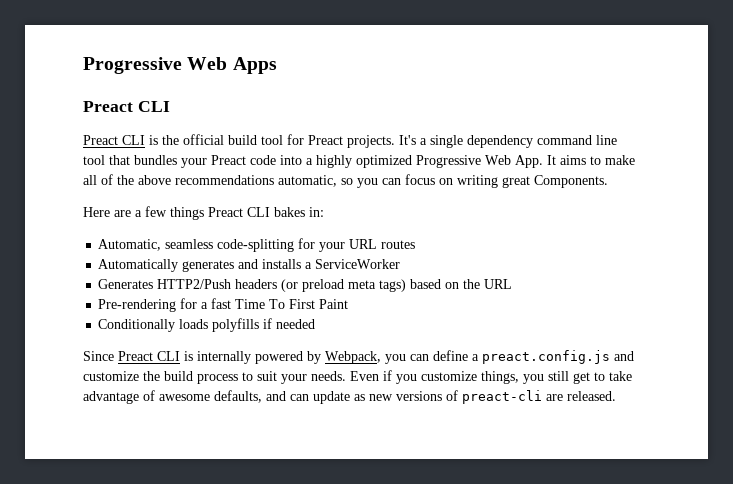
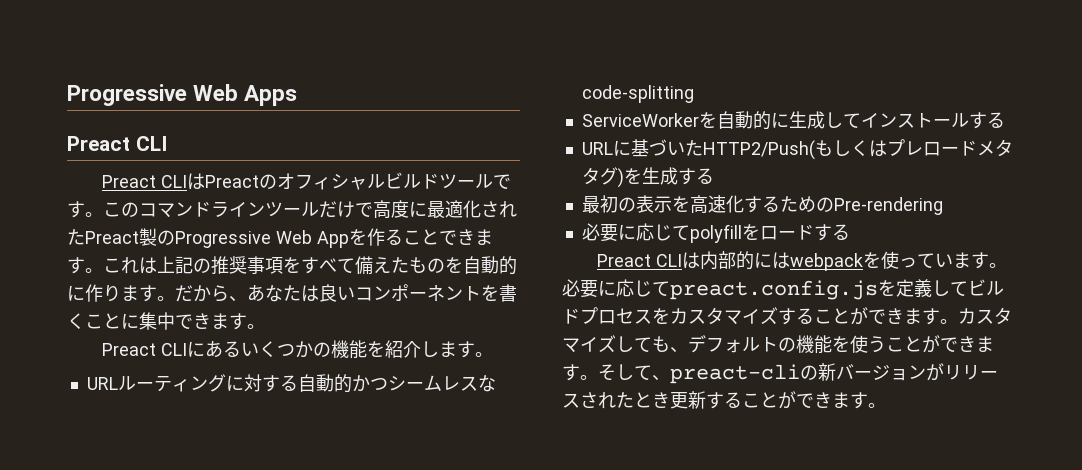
[149,134,617,148] [83,155,635,168] [83,174,608,188] [83,206,324,220] [98,238,416,252] [98,259,401,272] [98,279,513,292] [98,298,349,312] [98,318,316,332] [83,350,634,364] [83,370,632,384] [83,390,616,404] is the official build tool for Preact projects. It's a single dependency command line tool that bundles your Preact code into a highly optimized Progressive Web App. It aims to make all of the above recommendations automatic, so you can focus on writing great Components. // Here are a few things Preact CLI bakes in: // Automatic, seamless code-splitting for your URL routes // Automatically generates and installs a ServiceWorker // Generates HTTP2/Push headers (or preload meta tags) based on the URL // Pre-rendering for a fast Time To First Paint // Conditionally loads polyfills if needed // Since Preact CLI is internally powered by Webpack, you can define a preact.config.js and customize the build process to suit your needs. Even if you customize things, you still get to take advantage of awesome defaults, and can update as new versions of preact-cli are released. -> [186,172,511,190] [67,200,517,219] [67,228,493,248] [67,256,517,275] [67,284,517,302] [67,312,265,330] [102,340,493,359] [86,374,496,393] [581,85,694,103] [581,111,1005,130] [581,139,1013,160] [581,167,714,188] [581,195,943,215] [581,223,850,243] [597,251,1007,271] [562,279,1004,300] [562,307,1012,325] [562,335,994,354] [562,363,998,384] [562,391,886,409] はPreactのオフィシャルビルドツールです。このコマンドラインツールだけで高度に最適化されたPreact製のProgressive Web Appを作ることできます。これは上記の推奨事項をすべて備えたものを自動的に作ります。だから、あなたは良いコンポーネントを書くことに集中できます。 // Preact CLIにあるいくつかの機能を紹介します。 // URLルーティングに対する自動的かつシームレスなcode-splitting // ServiceWorkerを自動的に生成してインストールする // URLに基づいたHTTP2/Push(もしくはプレロードメタタグ)を生成する // 最初の表示を高速化するためのPre-rendering // 必要に応じてpolyfillをロードする // Preact CLIは内部的にはwebpackを使っています。必要に応じてpreact.config.jsを定義してビルドプロセスをカスタマイズすることができます。カスタマイズしても、デフォルトの機能を使うことができます。そして、preact-cliの新バージョンがリリースされたとき更新することができます。

